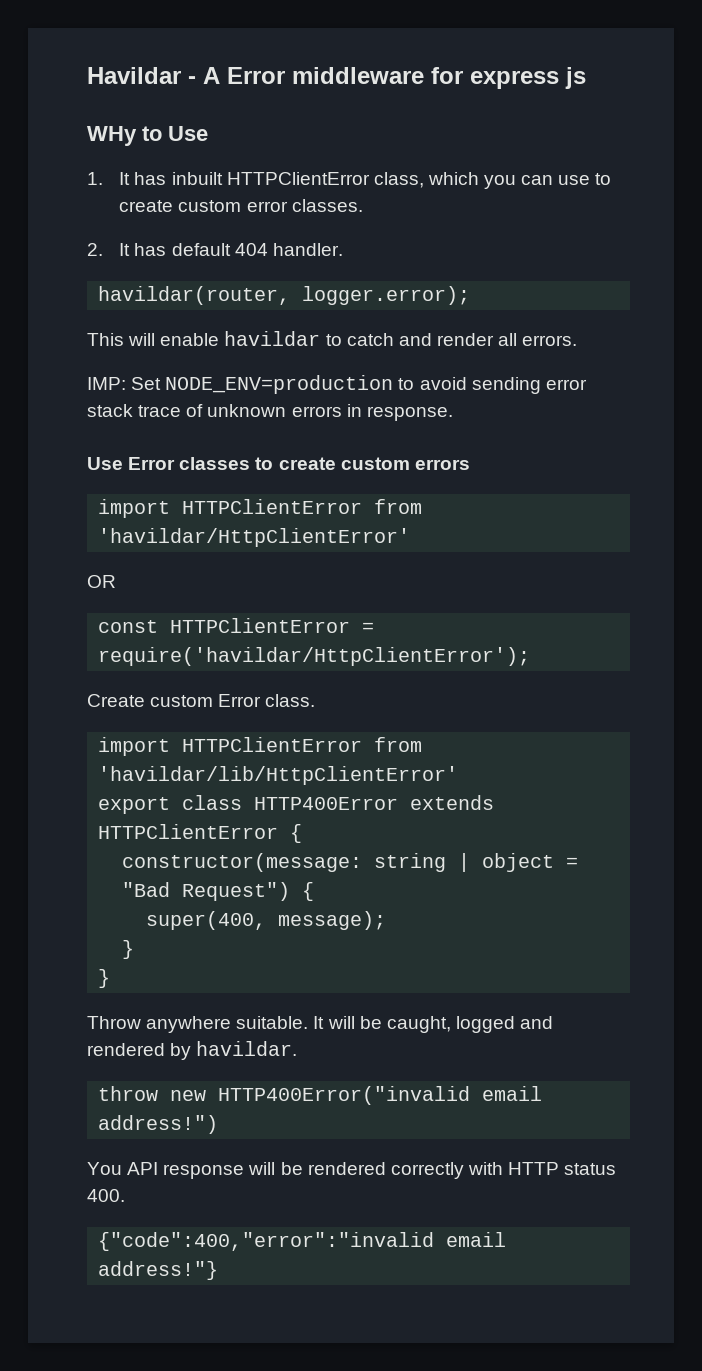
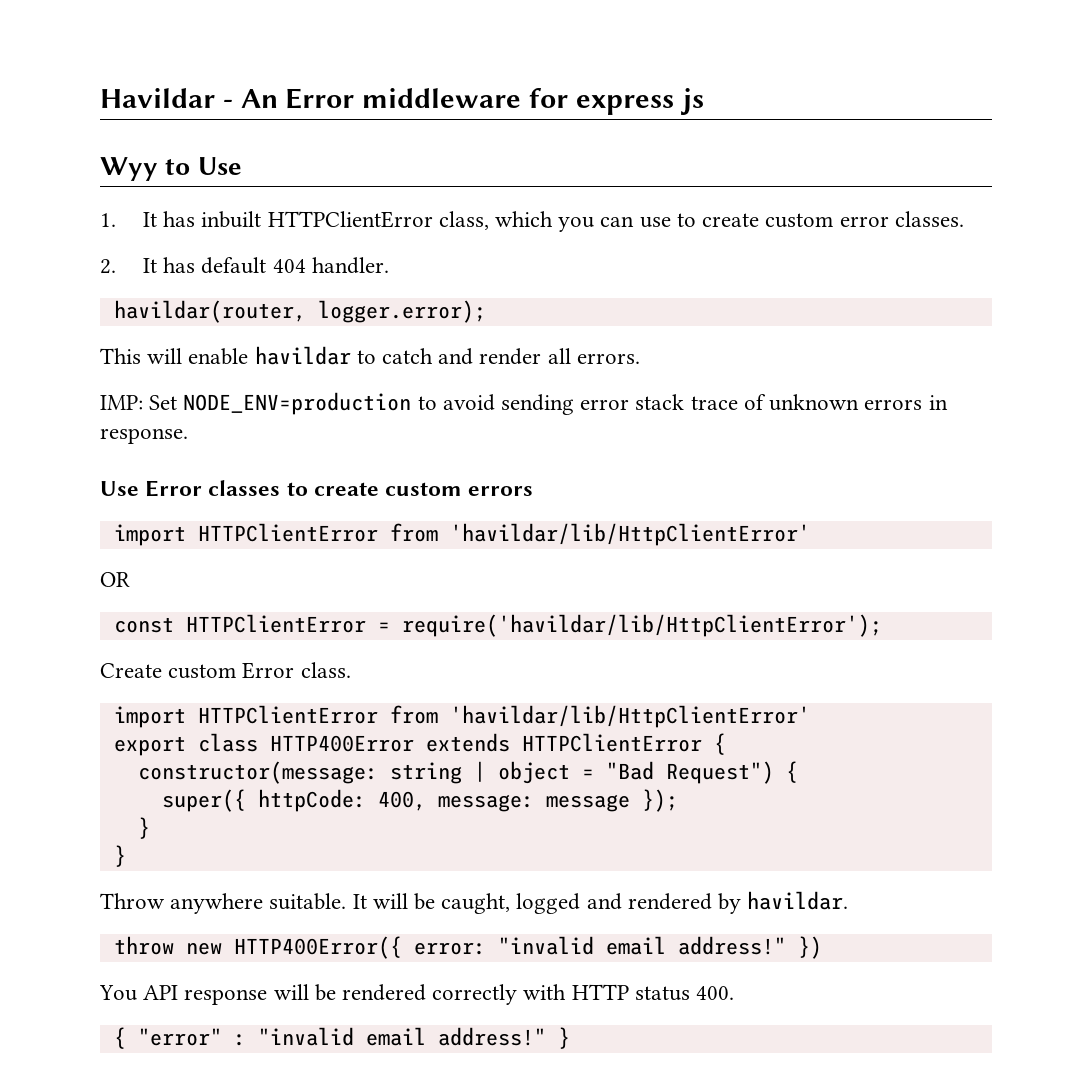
[203,67,220,84] A -> [240,89,278,108] An
[87,126,137,146] WHy -> [100,157,158,181] Wyy
[98,528,411,547] 'havildar/HttpClientError' -> [449,523,810,546] 'havildar/lib/HttpClientError'
[98,647,531,666] require('havildar/HttpClientError'); -> [401,614,882,637] require('havildar/lib/HttpClientError');
[146,911,387,930] super(400, message); -> [161,789,678,812] super({ httpCode: 400, message: message });
[218,1086,543,1105] [98,1115,219,1134] HTTP400Error("invalid email address!") -> [233,936,822,959] HTTP400Error({ error: "invalid email address!" })
[98,1232,507,1251] [98,1261,219,1280] {"code":400,"error":"invalid email address!"} -> [113,1027,570,1049] { "error" : "invalid email address!" }

